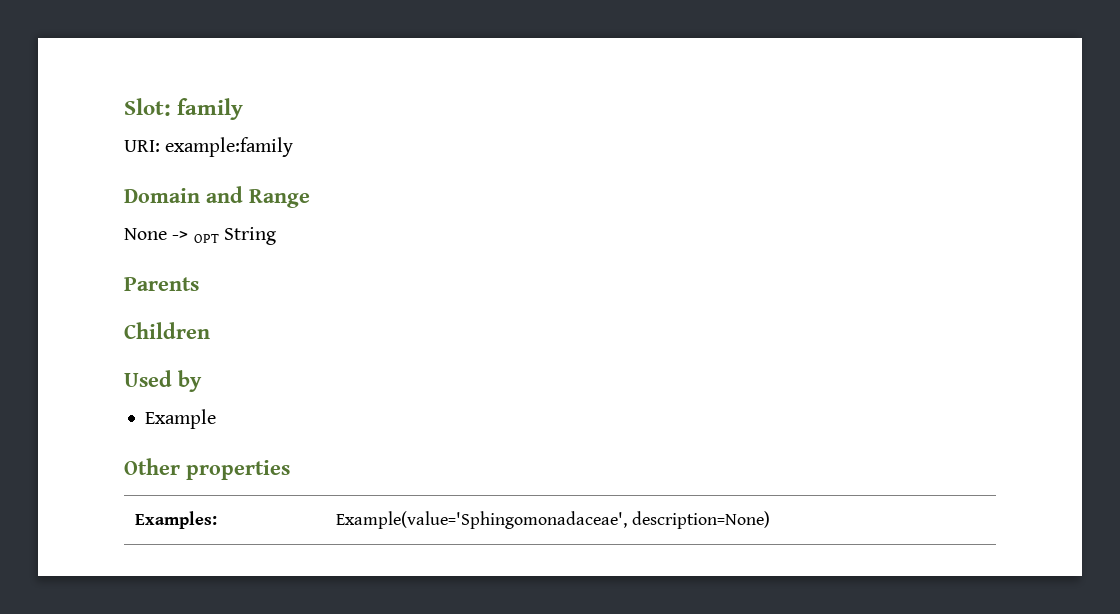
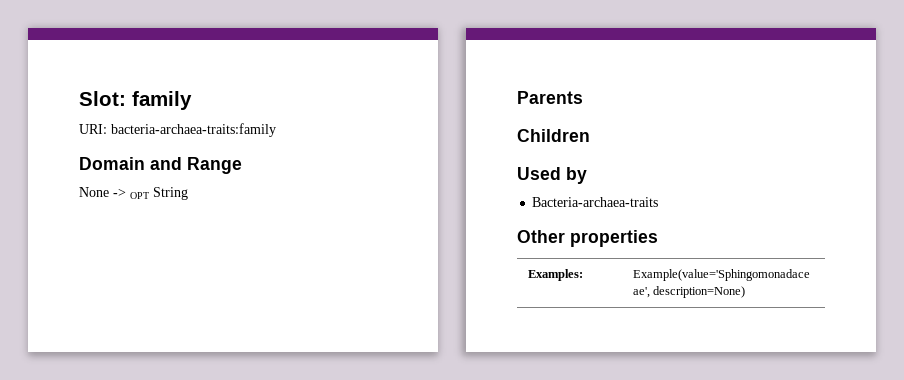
[165,137,294,157] example:family -> [111,123,276,137] bacteria-archaea-traits:family
[145,409,217,429] Example -> [532,197,659,207] Bacteria-archaea-traits

